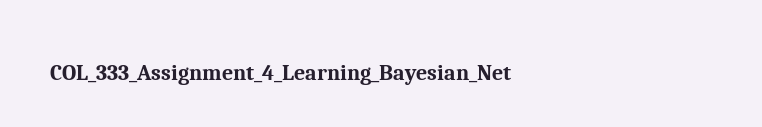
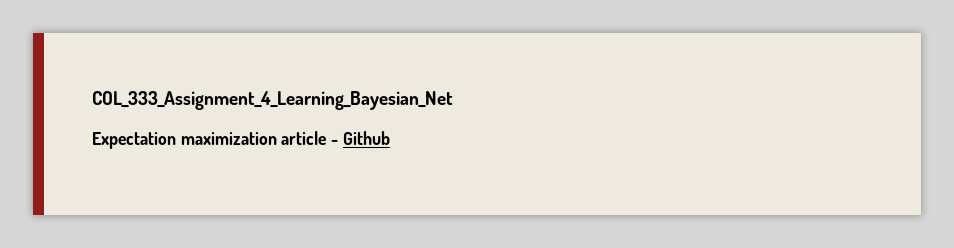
(511, 75) none -> [92,131,390,149] // Expectation maximization article - Github

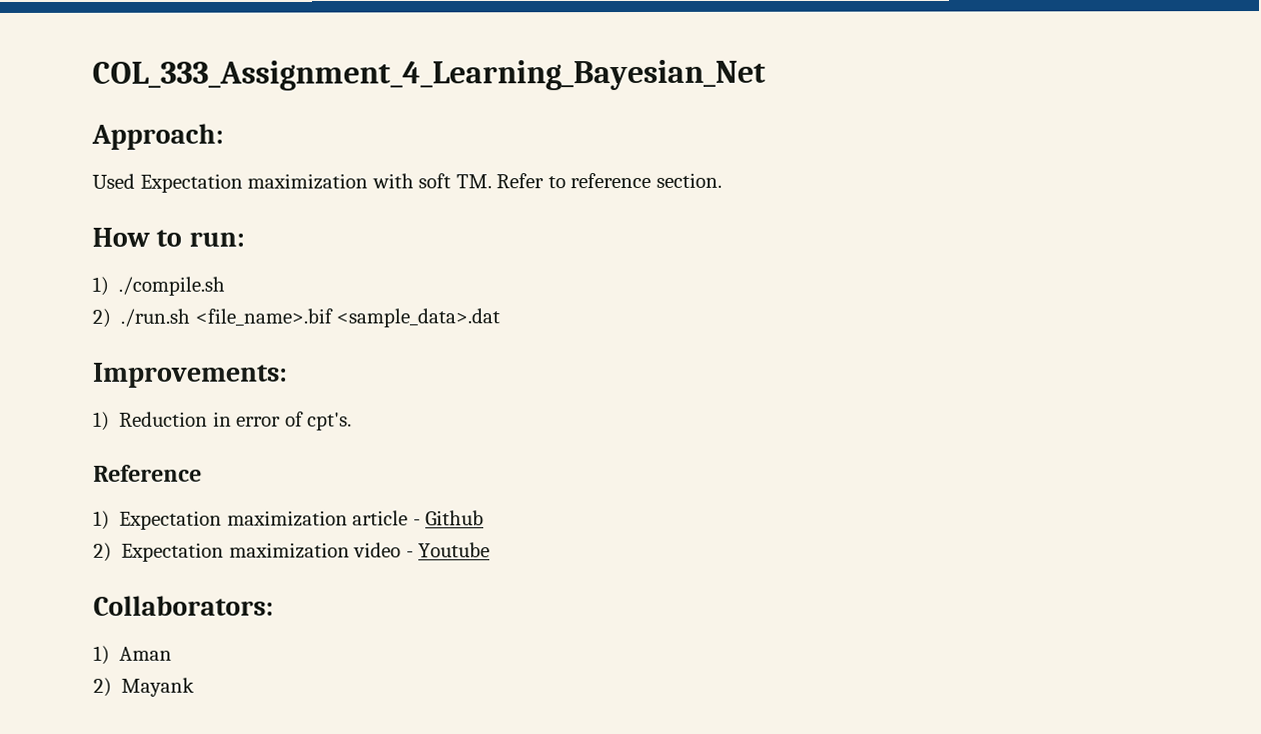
(453, 100) none -> [91,123,224,150] [92,172,722,193] [92,227,245,247] [92,276,226,296] [92,308,501,328] [92,362,288,388] [93,411,353,431] [93,464,202,482] [93,510,110,530] Approach: // Used Expectation maximization with soft TM. Refer to reference section. // How to run: // 1) ./compile.sh // 2) ./run.sh <file_name>.bif <sample_data>.dat // Improvements: // 1) Reduction in error of cpt's. // Reference // 1)
(390, 138) none -> [93,542,491,562] [93,595,274,616] [93,645,173,665] [93,677,196,697] // 2) Expectation maximization video - Youtube // Collaborators: // 1) Aman // 2) Mayank

